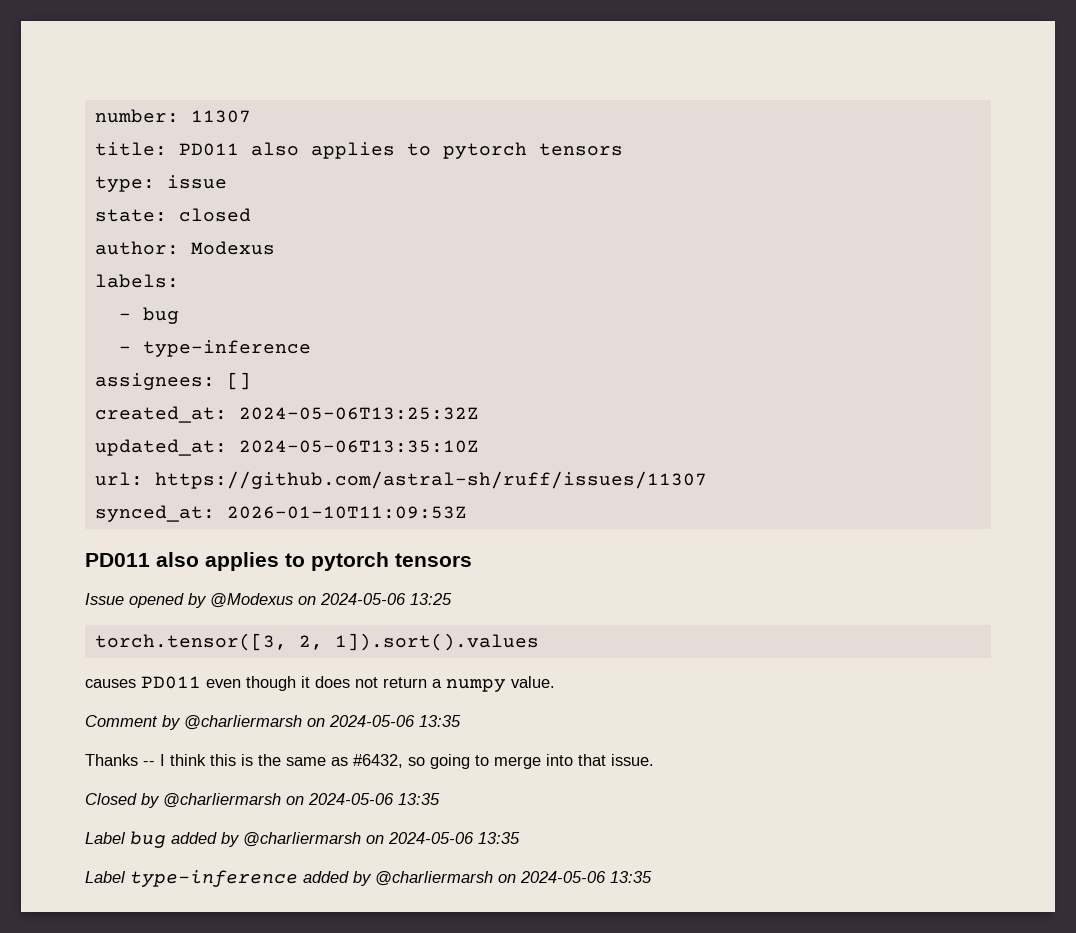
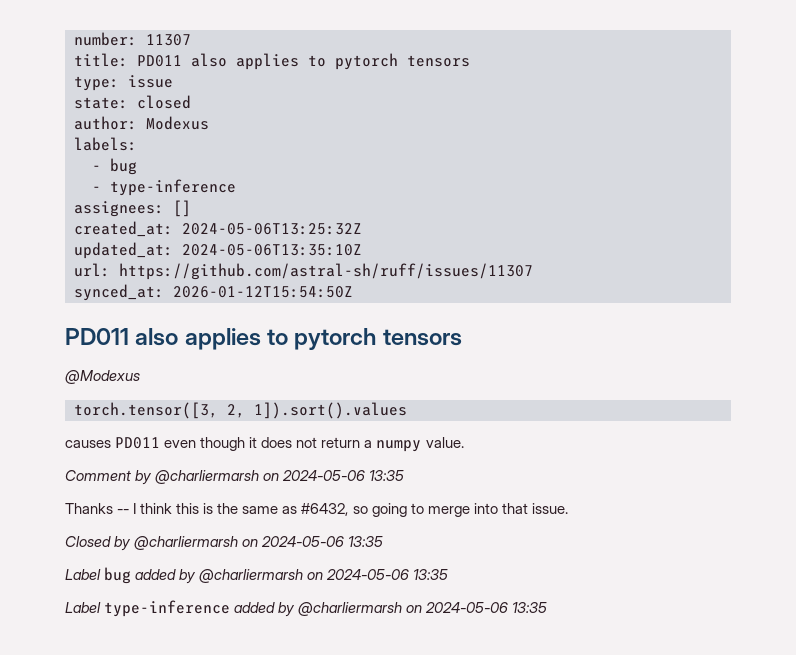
[226,506,467,519] [85,552,472,571] [85,593,452,608] 2026-01-10T11:09:53Z // PD011 also applies to pytorch tensors // Issue opened by @Modexus on 2024-05-06 13:25 -> [173,286,353,298] [65,328,462,350] [65,370,140,384] 2026-01-12T15:54:50Z // PD011 also applies to pytorch tensors // @Modexus

